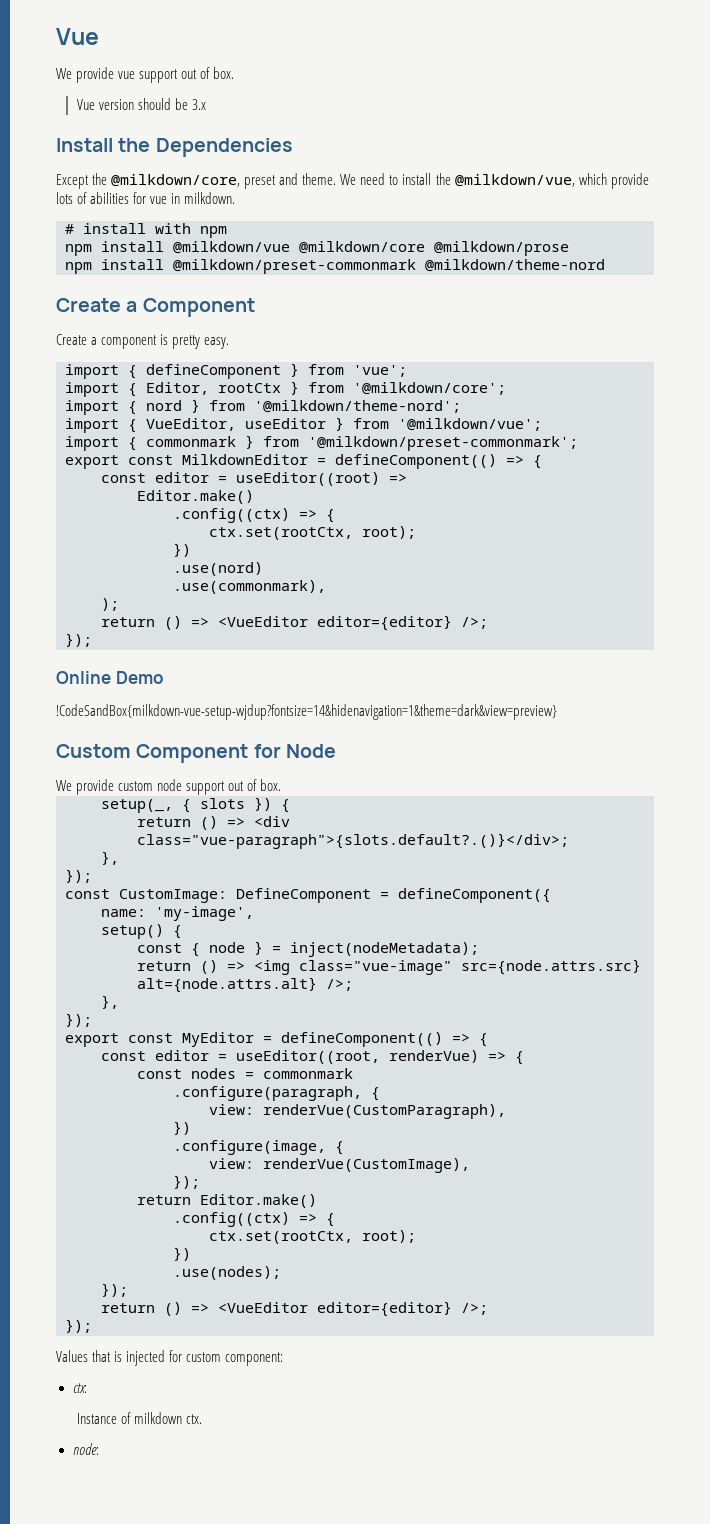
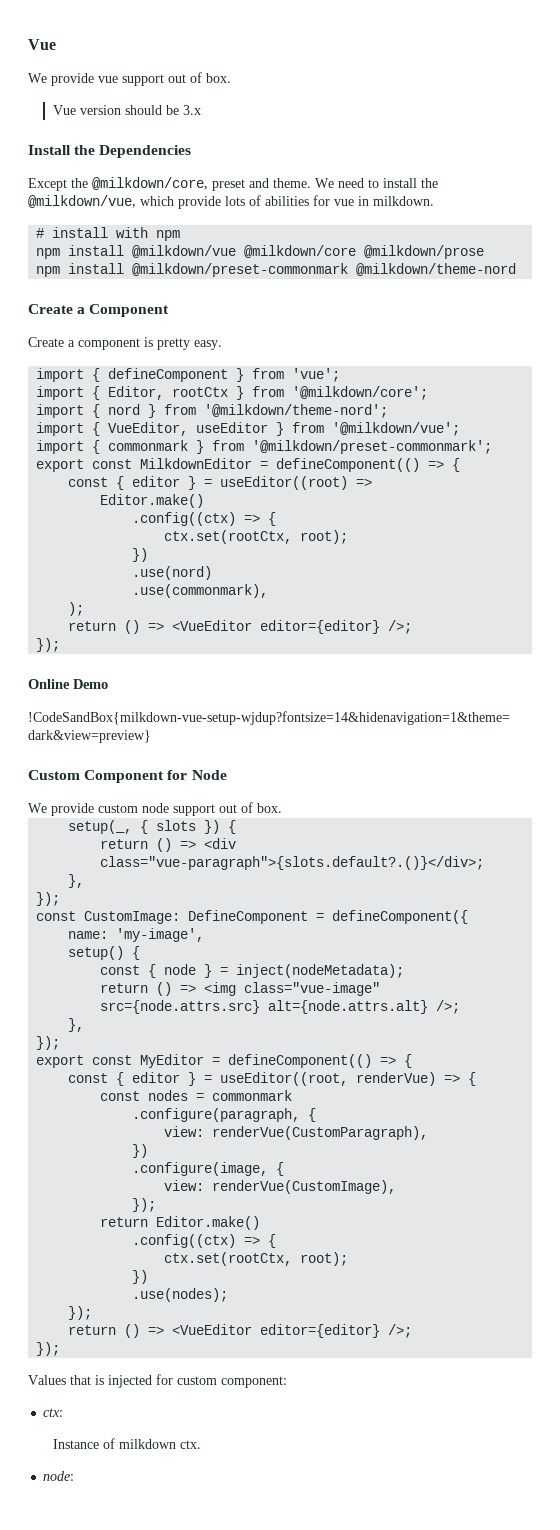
[155,472,209,483] editor -> [116,476,197,490] { editor }
[155,1050,209,1061] editor -> [116,1072,197,1086] { editor }

